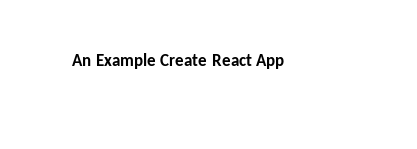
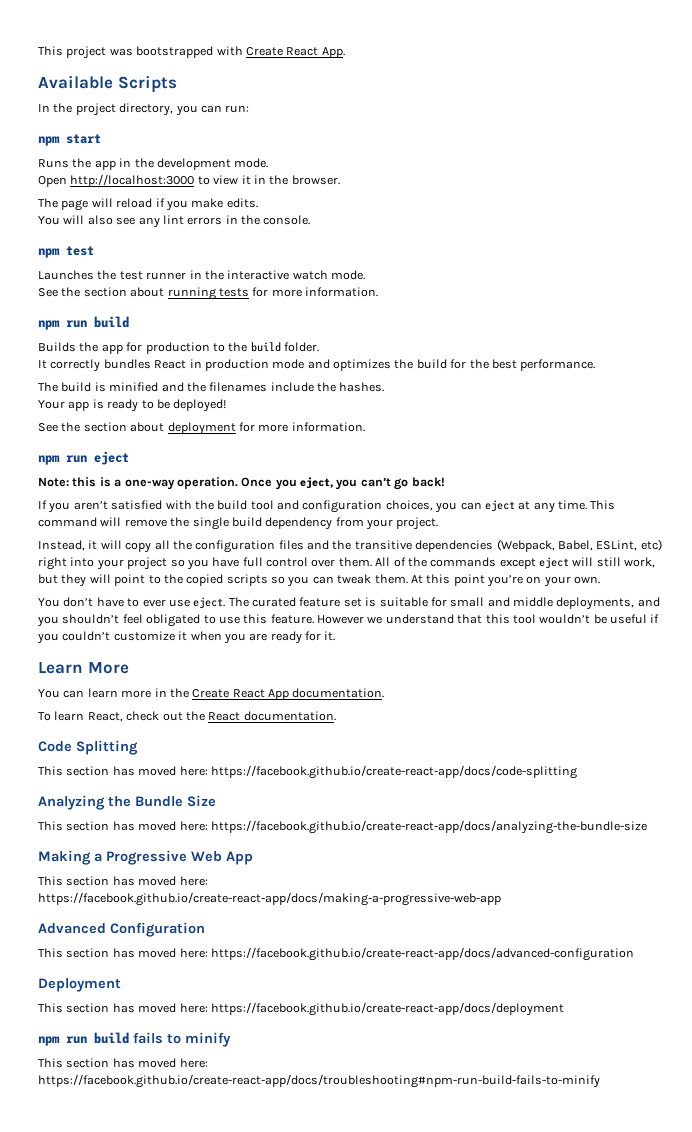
[72,53,285,69] An Example Create React App -> [38,46,345,59] [38,75,177,93] [38,103,250,116] [38,134,101,146] [38,158,269,170] [38,174,340,187] [38,198,258,211] [38,215,311,228] [38,246,94,258] [38,270,365,280] [38,287,378,300] [38,316,129,330] [38,342,319,354] [38,359,596,372] [38,382,385,392] [38,399,227,412] [38,422,365,435] [38,451,129,465] [38,477,445,490] [38,500,616,513] [38,517,439,530] [38,539,662,553] [38,557,656,570] [38,574,601,587] [38,597,660,610] [37,614,660,627] [37,631,336,644] [38,661,129,674] [38,688,385,700] [38,711,336,722] [38,740,138,755] [38,765,577,779] [38,795,216,810] [38,820,647,834] [38,850,253,865] [38,876,208,886] [38,892,501,906] [38,922,205,937] [38,947,634,961] [38,978,121,992] [38,1002,564,1016] [38,1032,231,1047] [38,1058,208,1068] [38,1074,600,1088] This project was bootstrapped with Create React App. // Available Scripts // In the project directory, you can run: // npm start // Runs the app in the development mode. // Open http://localhost:3000 to view it in the browser. // The page will reload if you make edits. // You will also see any lint errors in the console. // npm test // Launches the test runner in the interactive watch mode. // See the section about running tests for more information. // npm run build // Builds the app for production to the build folder. // It correctly bundles React in production mode and optimizes the build for the best performance. // The build is minified and the filenames include the hashes. // Your app is ready to be deployed! // See the section about deployment for more information. // npm run eject // Note: this is a one-way operation. Once you eject, you can’t go back! // If you aren’t satisfied with the build tool and configuration choices, you can eject at any time. This command will remove the single build dependency from your project. // Instead, it will copy all the configuration files and the transitive dependencies (Webpack, Babel, ESLint, etc) right into your project so you have full control over them. All of the commands except eject will still work, but they will point to the copied scripts so you can tweak them. At this point you’re on your own. // You don’t have to ever use eject. The curated feature set is suitable for small and middle deployments, and you shouldn’t feel obligated to use this feature. However we understand that this tool wouldn’t be useful if you couldn’t customize it when you are ready for it. // Learn More // You can learn more in the Create React App documentation. // To learn React, check out the React documentation. // Code Splitting // This section has moved here: https://facebook.github.io/create-react-app/docs/code-splitting // Analyzing the Bundle Size // This section has moved here: https://facebook.github.io/create-react-app/docs/analyzing-the-bundle-size // Making a Progressive Web App // This section has moved here: https://facebook.github.io/create-react-app/docs/making-a-progressive-web-app // Advanced Configuration // This section has moved here: https://facebook.github.io/create-react-app/docs/advanced-configuration // Deployment // This section has moved here: https://facebook.github.io/create-react-app/docs/deployment // npm run build fails to minify // This section has moved here: https://facebook.github.io/create-react-app/docs/troubleshooting#npm-run-build-fails-to-minify

